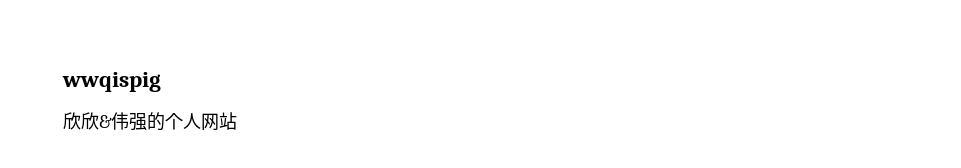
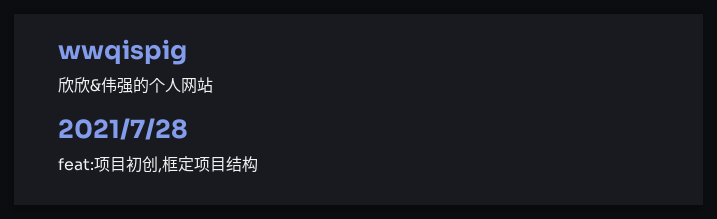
(237, 121) none -> [58,118,188,140] [58,156,258,173] // 2021/7/28 // feat:项目初创,框定项目结构

